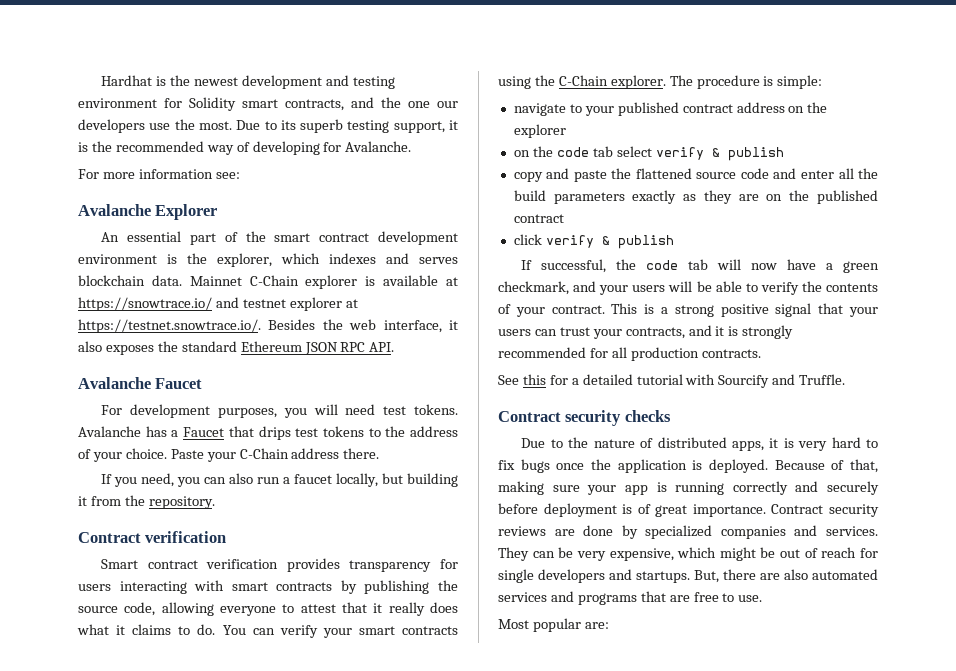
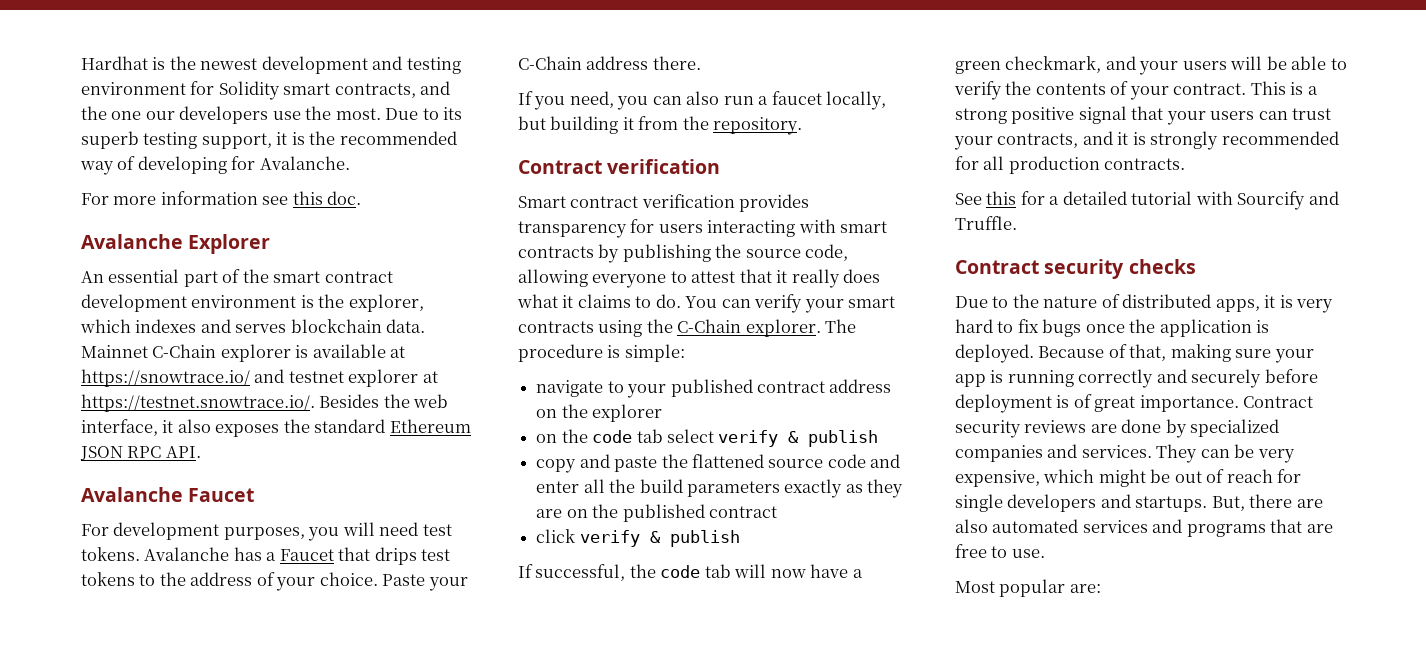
[215,172,240,179] see: -> [262,191,362,205] see this doc.

